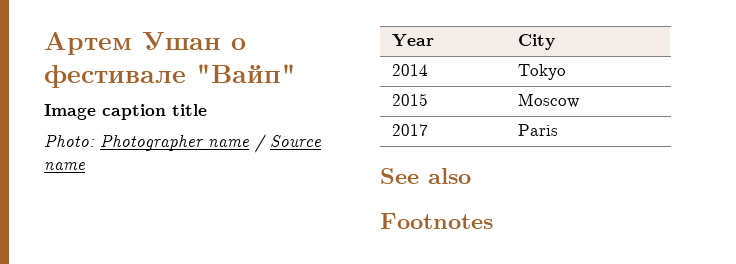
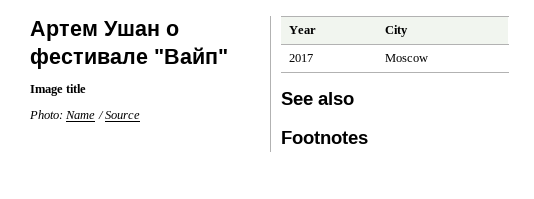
[102,104,166,120] caption -> (63, 90) none
[100,135,249,151] Photographer name -> [65,111,96,119] Name
[44,162,85,170] name -> (141, 115) none
[391,64,428,76] [517,64,566,80] [391,93,428,106] 2014 | Tokyo // 2015 -> [289,54,314,62] 2017
[391,124,428,136] [517,124,558,136] // 2017 | Paris -> (429, 58) none

